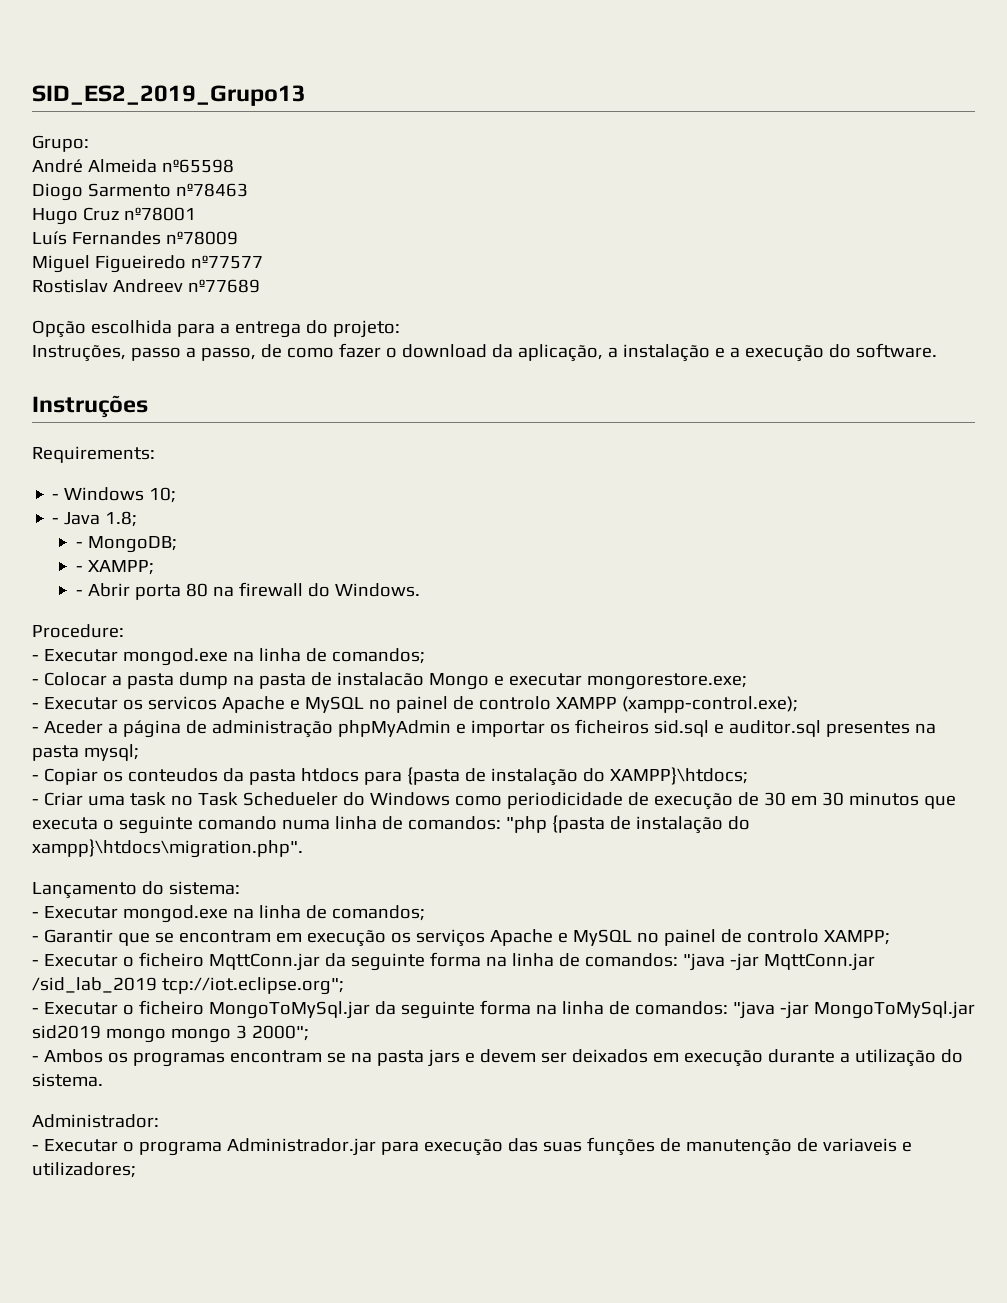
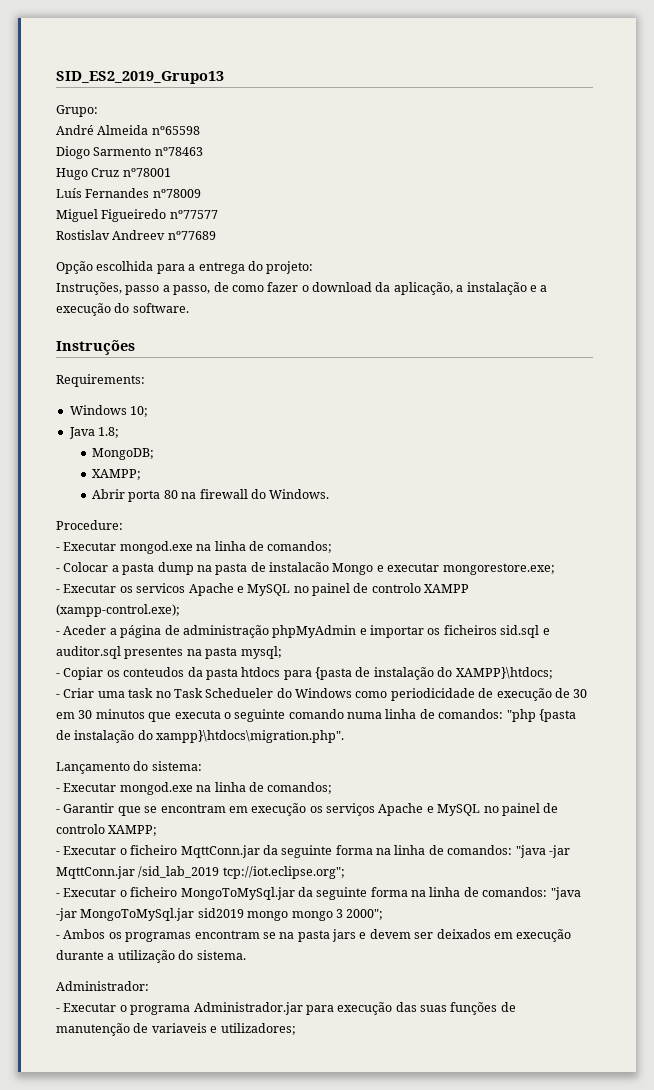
[52,494,60,500] - -> (145, 380) none
[52,518,60,524] - -> (149, 411) none
[75,542,83,548] - -> (120, 432) none
[75,560,154,575] [75,590,83,596] - XAMPP; // - -> [92,469,142,480] XAMPP; //

